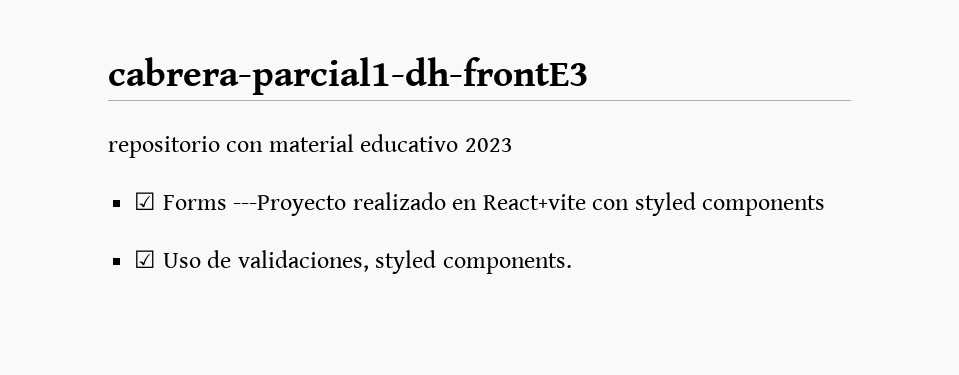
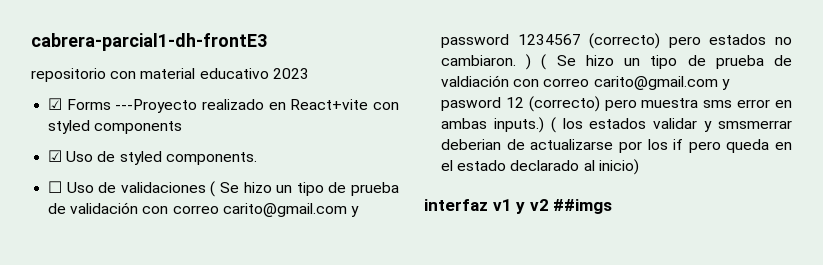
[237,250,369,272] validaciones, -> (116, 156) none
(572, 263) none -> [48,181,399,197] [48,202,359,217] [441,33,792,49] [441,54,792,70] [441,75,730,90] [441,96,792,112] [441,117,792,133] [441,139,792,153] [441,159,639,175] [424,199,613,214] // ☐ Uso de validaciones ( Se hizo un tipo de prueba de validación con correo carito@gmail.com y password 1234567 (correcto) pero estados no cambiaron. ) ( Se hizo un tipo de prueba de valdiación con correo carito@gmail.com y pasword 12 (correcto) pero muestra sms error en ambas inputs.) ( los estados validar y smsmerrar deberian de actualizarse por los if pero queda en el estado declarado al inicio) // interfaz v1 y v2 ##imgs

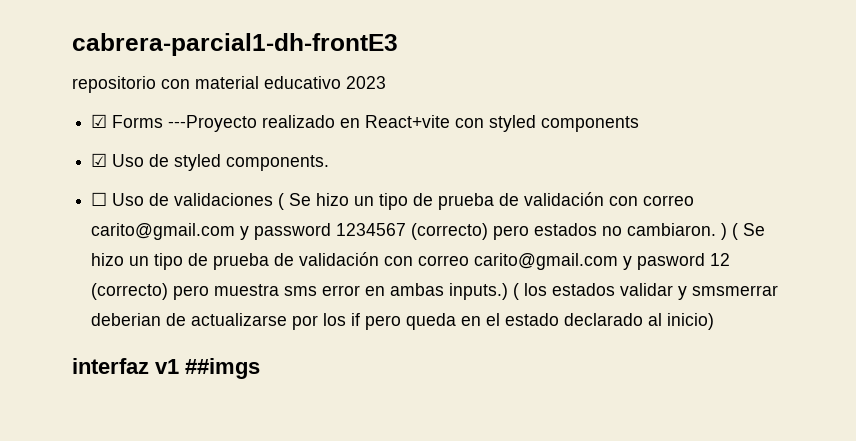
[441,75,510,87] valdiación -> [299,252,380,266] validación
[516,199,549,214] y v2 -> (179, 366) none

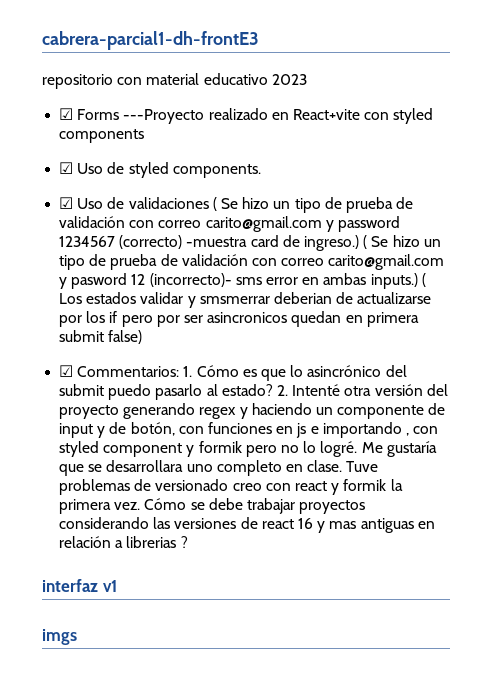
[91,192,108,206] ☐ -> [59,197,74,209] ☑
[493,223,728,240] pero estados no cambiaron. ) -> [186,235,359,251] -muestra card de ingreso.)
[91,283,280,300] (correcto) pero muestra -> [149,273,232,287] (incorrecto)-
[524,283,548,296] los -> [59,293,83,304] Los
[406,313,715,330] queda en el estado declarado al inicio) -> [156,311,419,327] [59,330,143,344] [59,365,407,381] [59,384,448,400] [59,403,446,419] [59,422,439,438] [59,441,437,457] [59,460,379,476] [59,479,403,495] [59,498,366,514] [59,517,435,533] [59,536,188,548] por ser asincronicos quedan en primera submit false) // ☑ Commentarios: 1. Cómo es que lo asincrónico del submit puedo pasarlo al estado? 2. Intenté otra versión del proyecto generando regex y haciendo un componente de input y de botón, con funciones en js e importando , con styled component y formik pero no lo logré. Me gustaría que se desarrollara uno completo en clase. Tuve problemas de versionado creo con react y formik la primera vez. Cómo se debe trabajar proyectos considerando las versiones de react 16 y mas antiguas en relación a librerias ?
[185,358,260,379] ##imgs -> [42,629,77,645] // imgs

